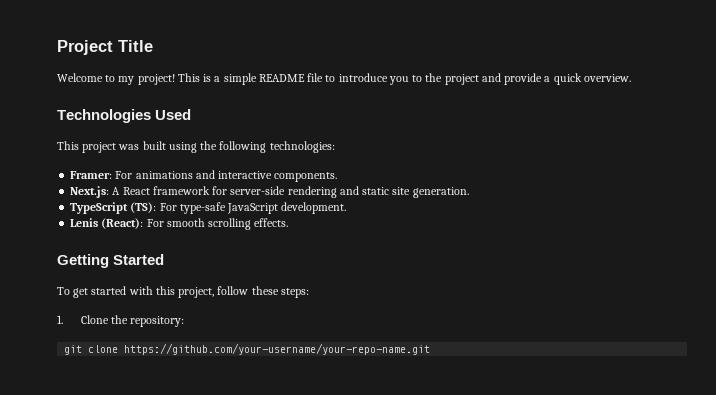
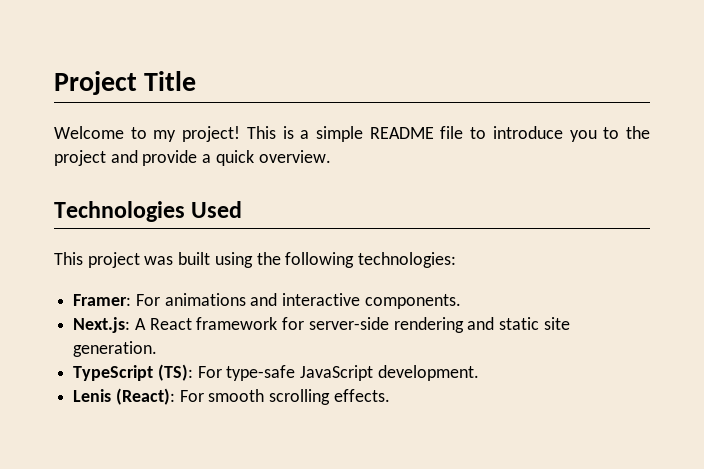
[57,254,165,268] [57,286,309,298] [57,315,185,327] [64,343,431,355] // Getting Started // To get started with this project, follow these steps: // 1. Clone the repository: // git clone https://github.com/your-username/your-repo-name.git -> (390, 395) none

